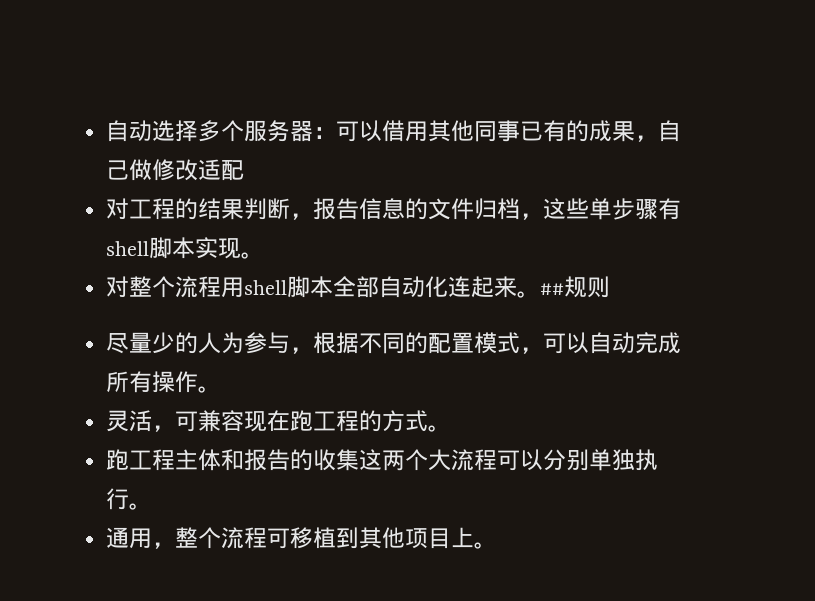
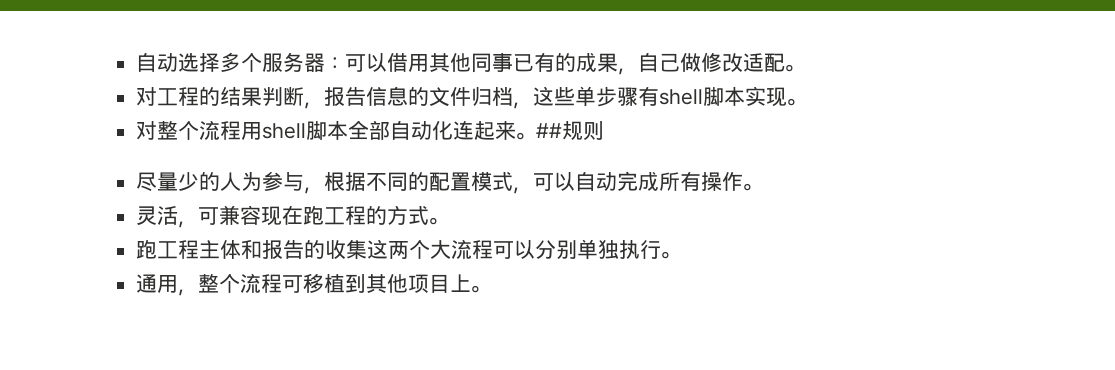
(245, 170) none -> [785,64,806,72] 。

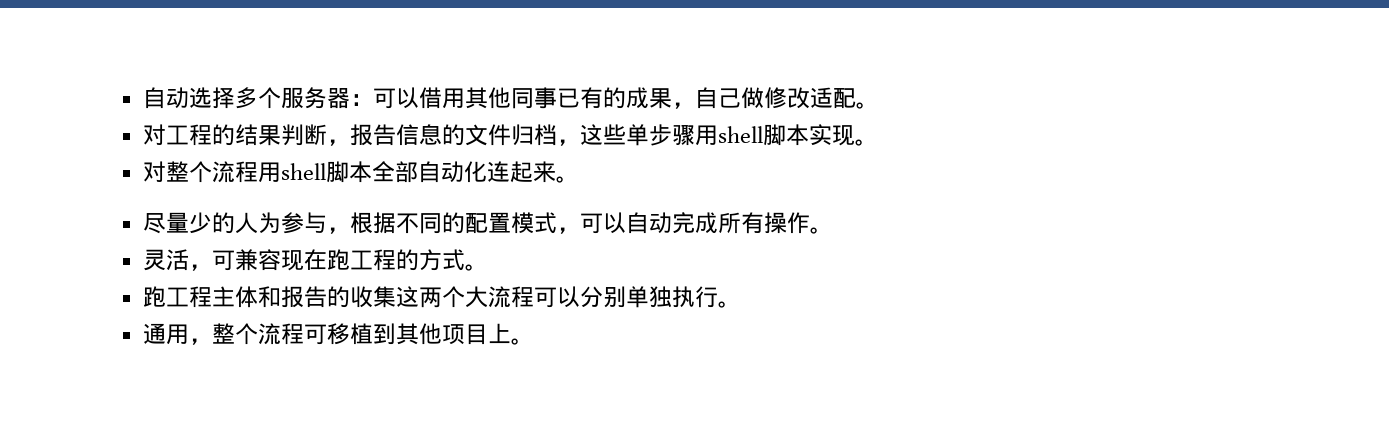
[638,86,660,106] 有 -> [694,125,718,146] 用
[536,121,605,140] ##规则 -> (579, 179) none

